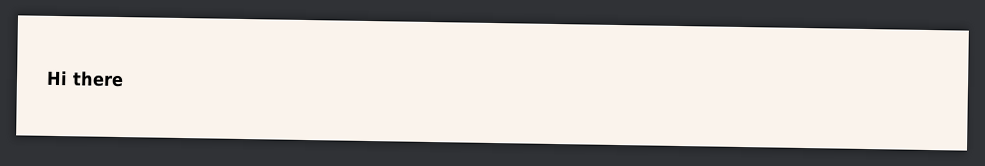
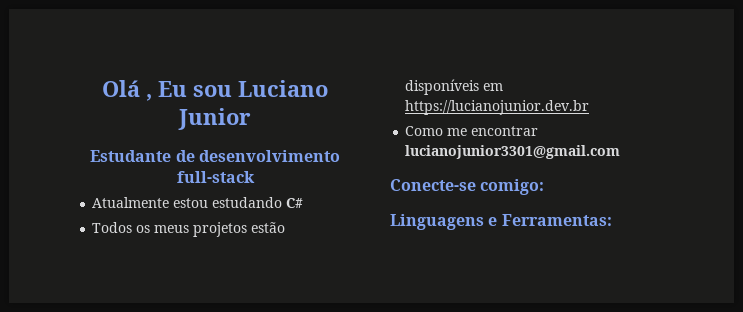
[46,70,124,88] Hi there -> [102,80,328,101] [178,108,251,130] [90,150,340,162] [176,171,255,183] [92,197,304,208] [92,222,286,237] [405,79,504,95] [405,100,590,115] [405,126,539,136] [405,145,621,159] [390,179,545,195] [390,214,612,230] Olá , Eu sou Luciano Junior // Estudante de desenvolvimento full-stack // Atualmente estou estudando C# // Todos os meus projetos estão disponíveis em https://lucianojunior.dev.br // Como me encontrar lucianojunior3301@gmail.com // Conecte-se comigo: // Linguagens e Ferramentas:

